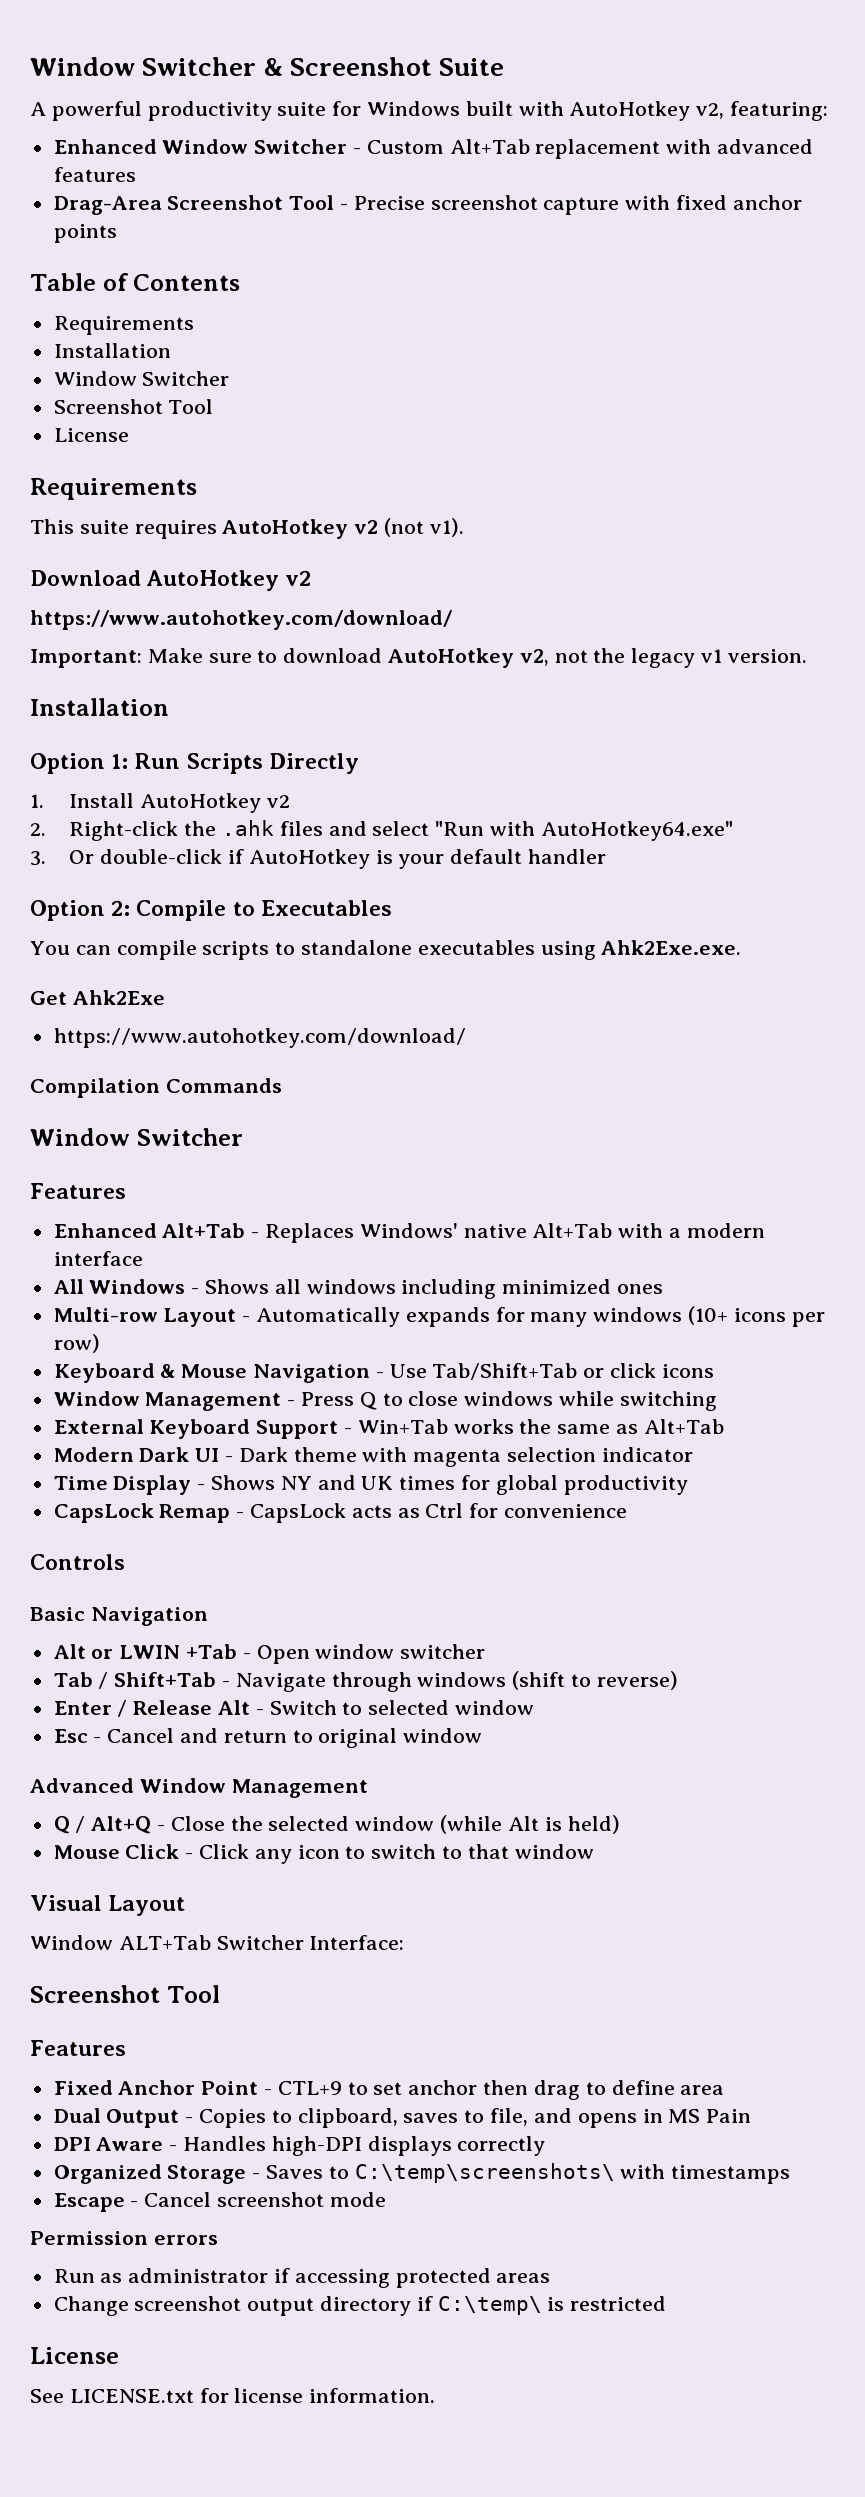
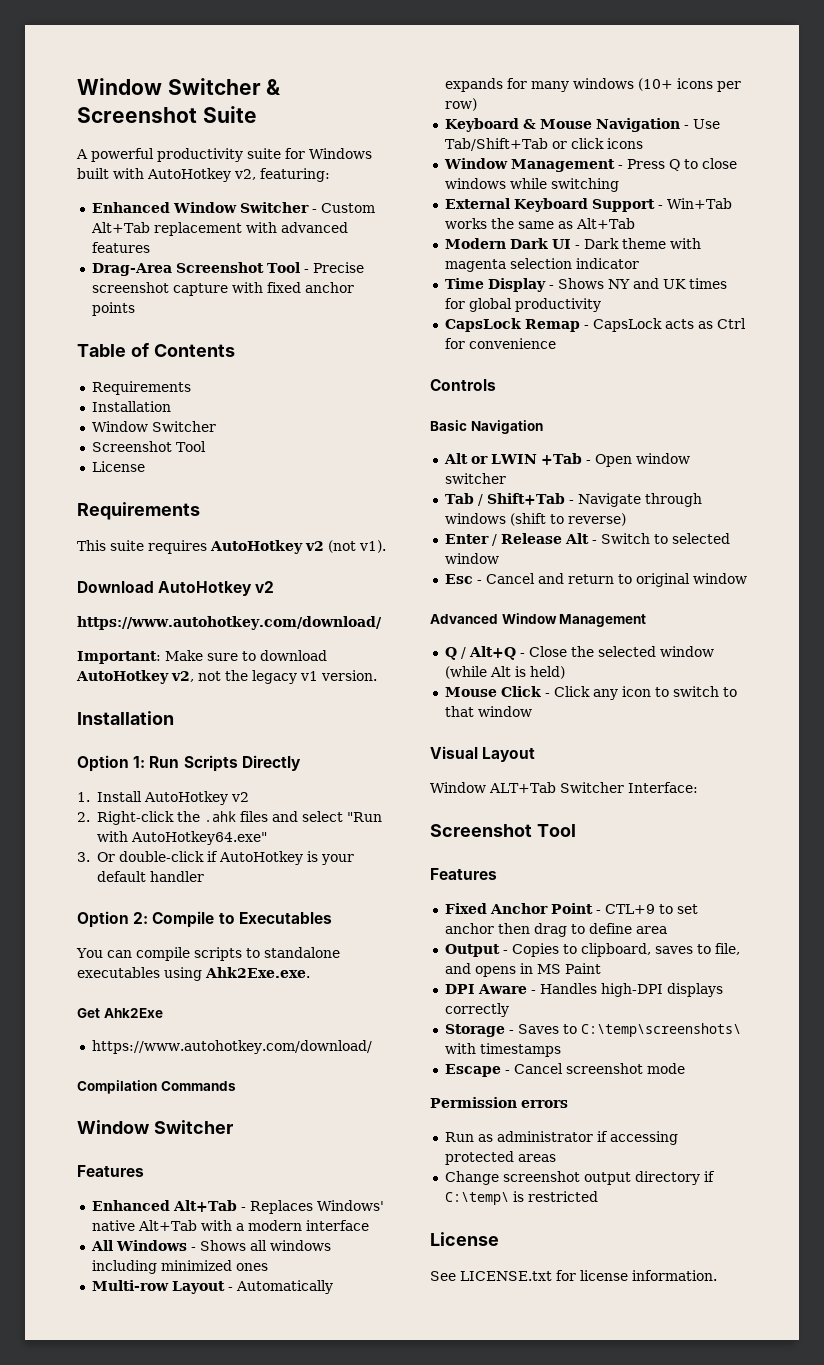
[53,2108,101,2123] Dual -> (667, 930) none
[706,2109,752,2123] Pain -> [564,963,601,974] Paint
[53,2164,162,2184] Organized -> (509, 1010) none

